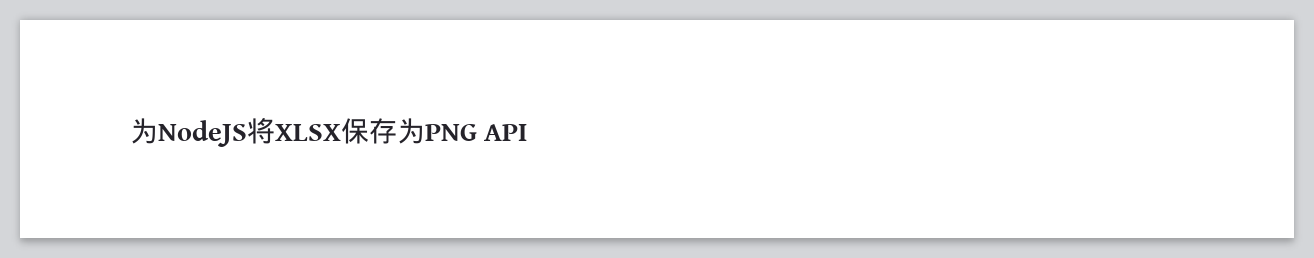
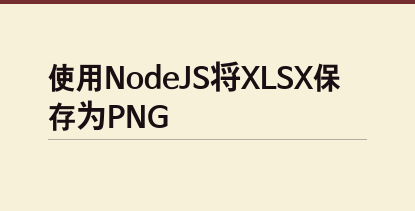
[130,118,158,144] 为 -> [48,63,104,92] 使用
[484,124,528,141] API -> (169, 116) none

